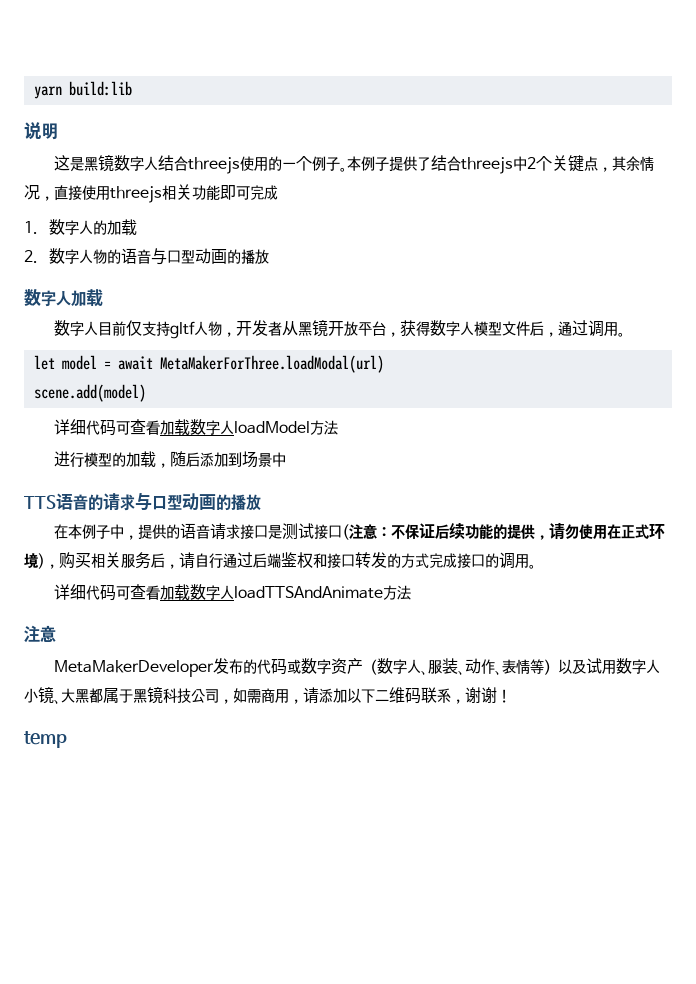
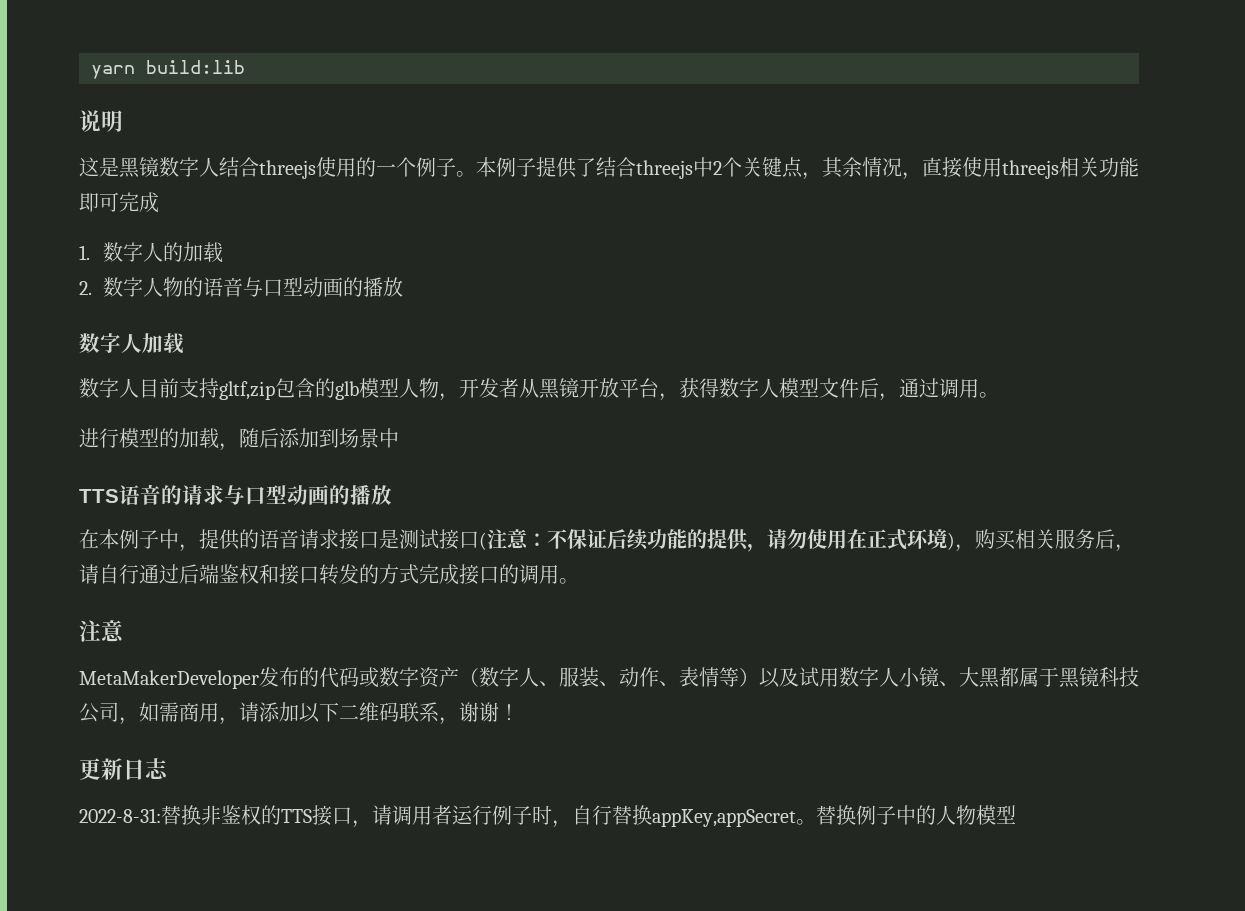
[125,320,195,339] 仅支持gltf -> [179,378,399,400] 支持gltf,zip包含的glb模型
[33,355,384,373] [33,384,146,402] [53,419,338,436] // let model = await MetaMakerForThree.loadModal(url) // scene.add(model) // 详细代码可查看加载数字人loadModel方法 -> (999, 395) none
[53,584,411,601] // 详细代码可查看加载数字人loadTTSAndAnimate方法 -> (579, 581) none
[24,731,67,748] temp -> [79,758,169,780] [79,805,1016,828] 更新日志 // 2022-8-31:替换非鉴权的TTS接口，请调用者运行例子时，自行替换appKey,appSecret。替换例子中的人物模型

